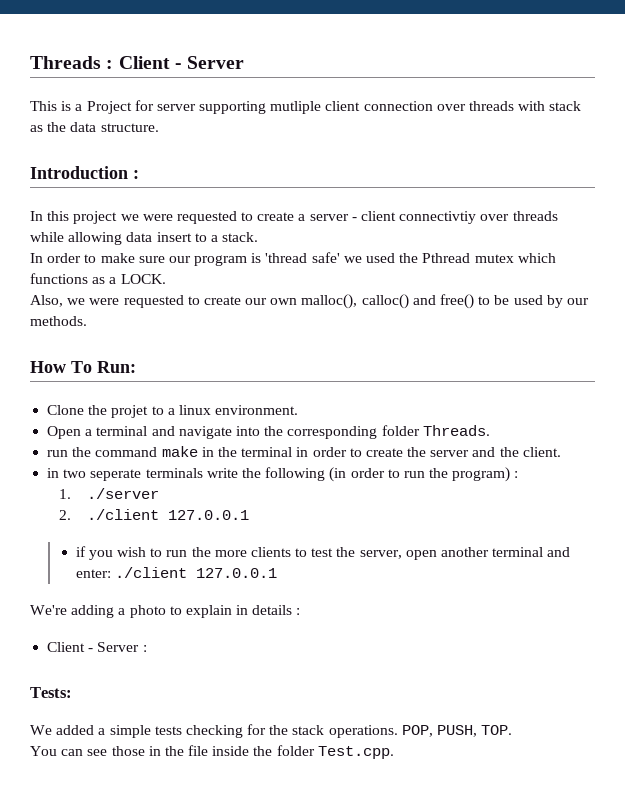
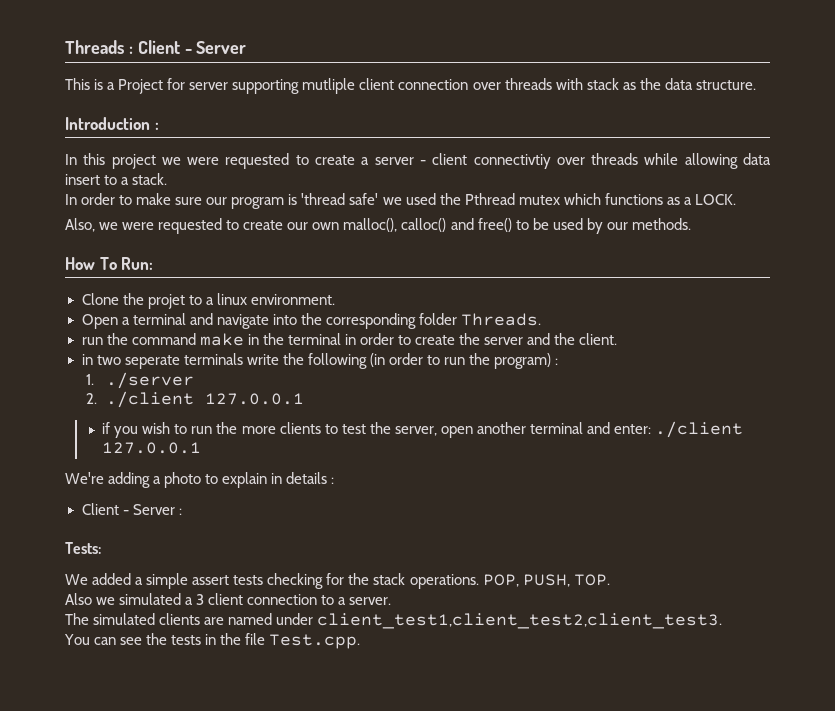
(151, 731) none -> [192,575,230,585] assert
(513, 730) none -> [65,593,392,605] [65,613,723,629] // Also we simulated a 3 client connection to a server. // The simulated clients are named under client_test1,client_test2,client_test3.
[111,746,145,756] those -> [146,633,202,645] the tests
[212,745,315,756] inside the folder -> (266, 639) none

